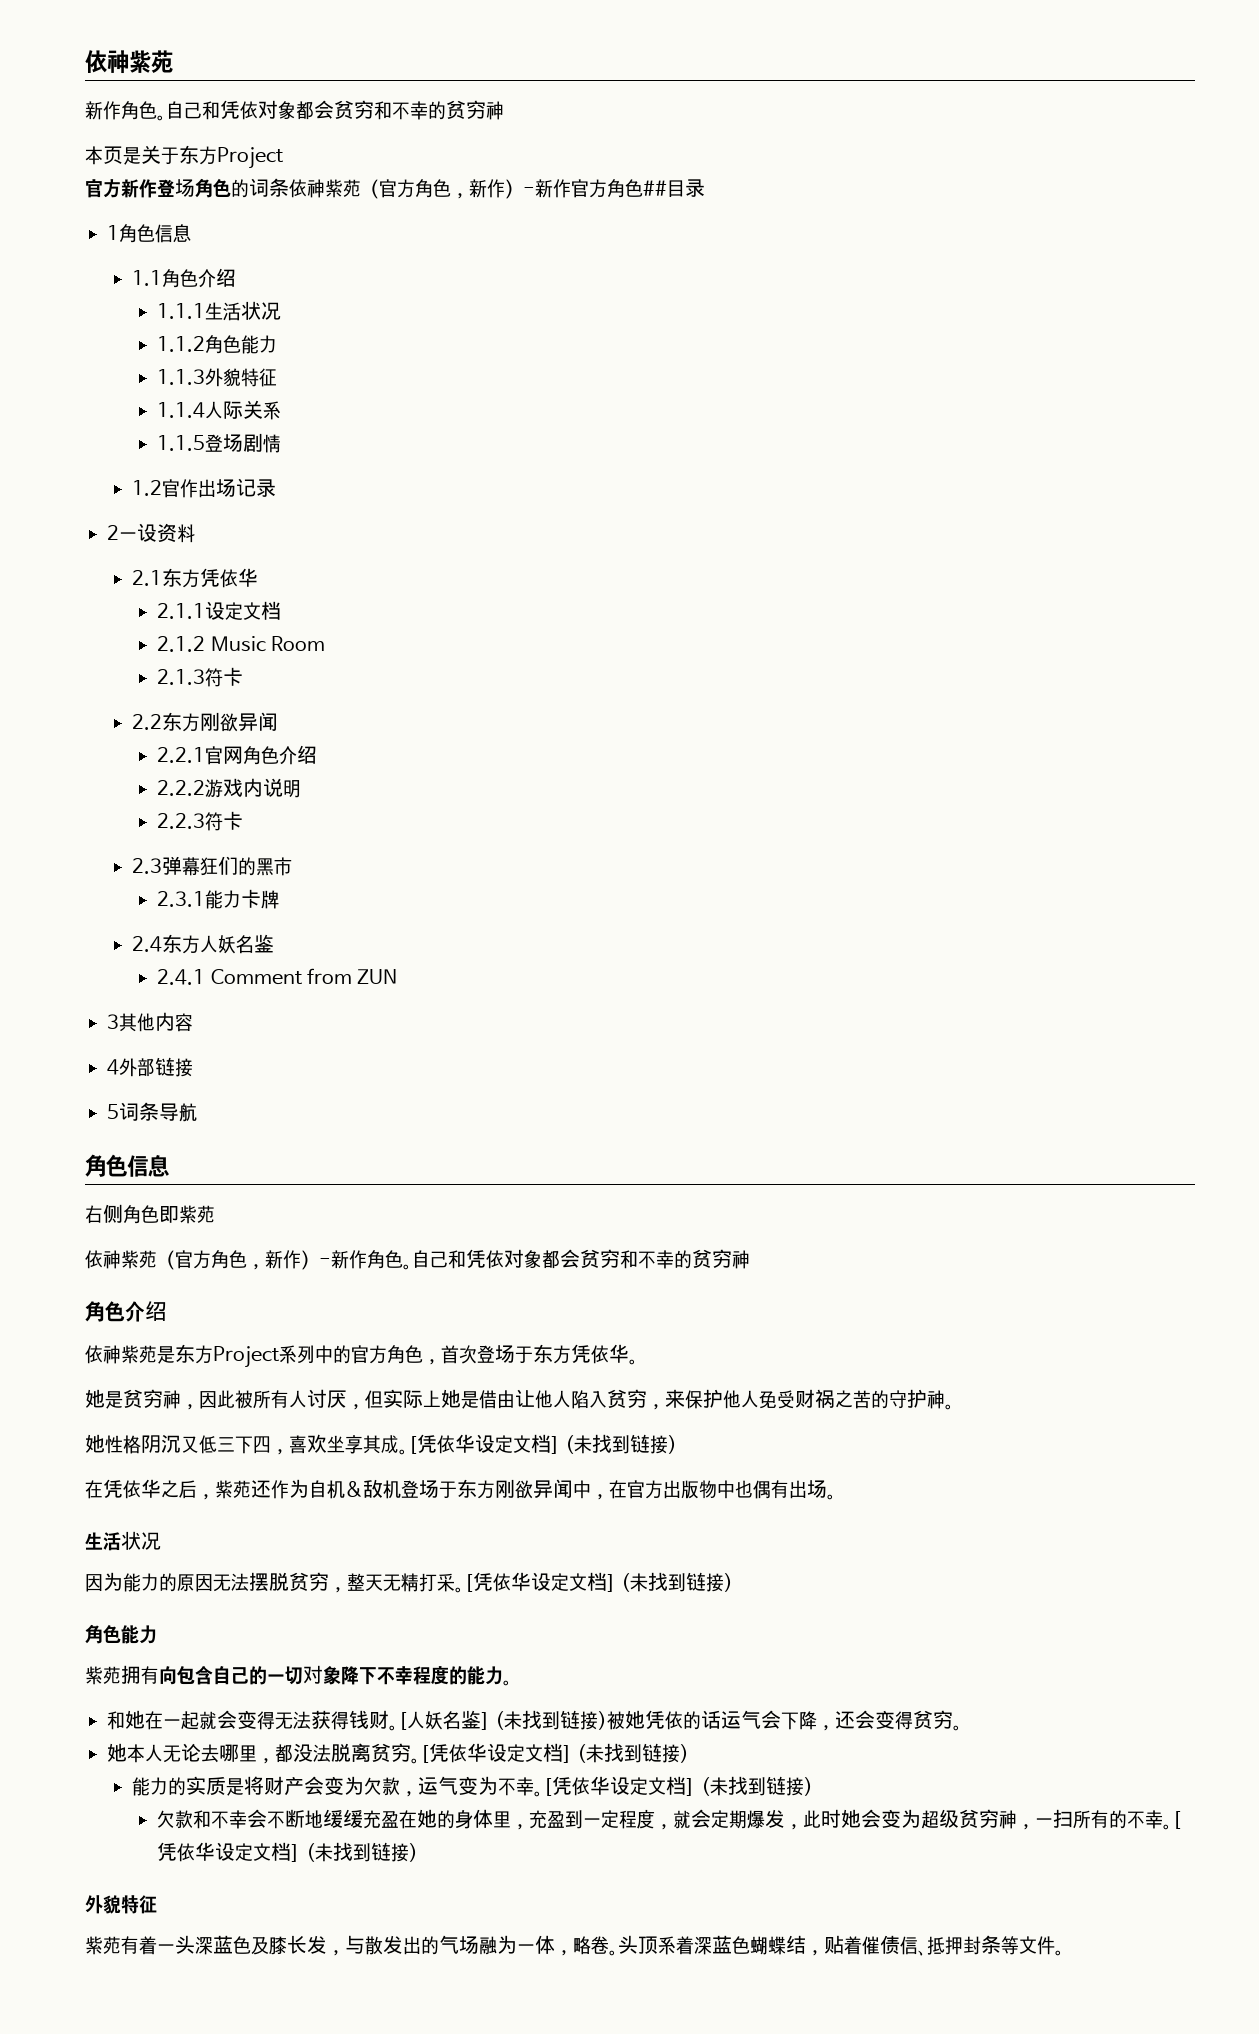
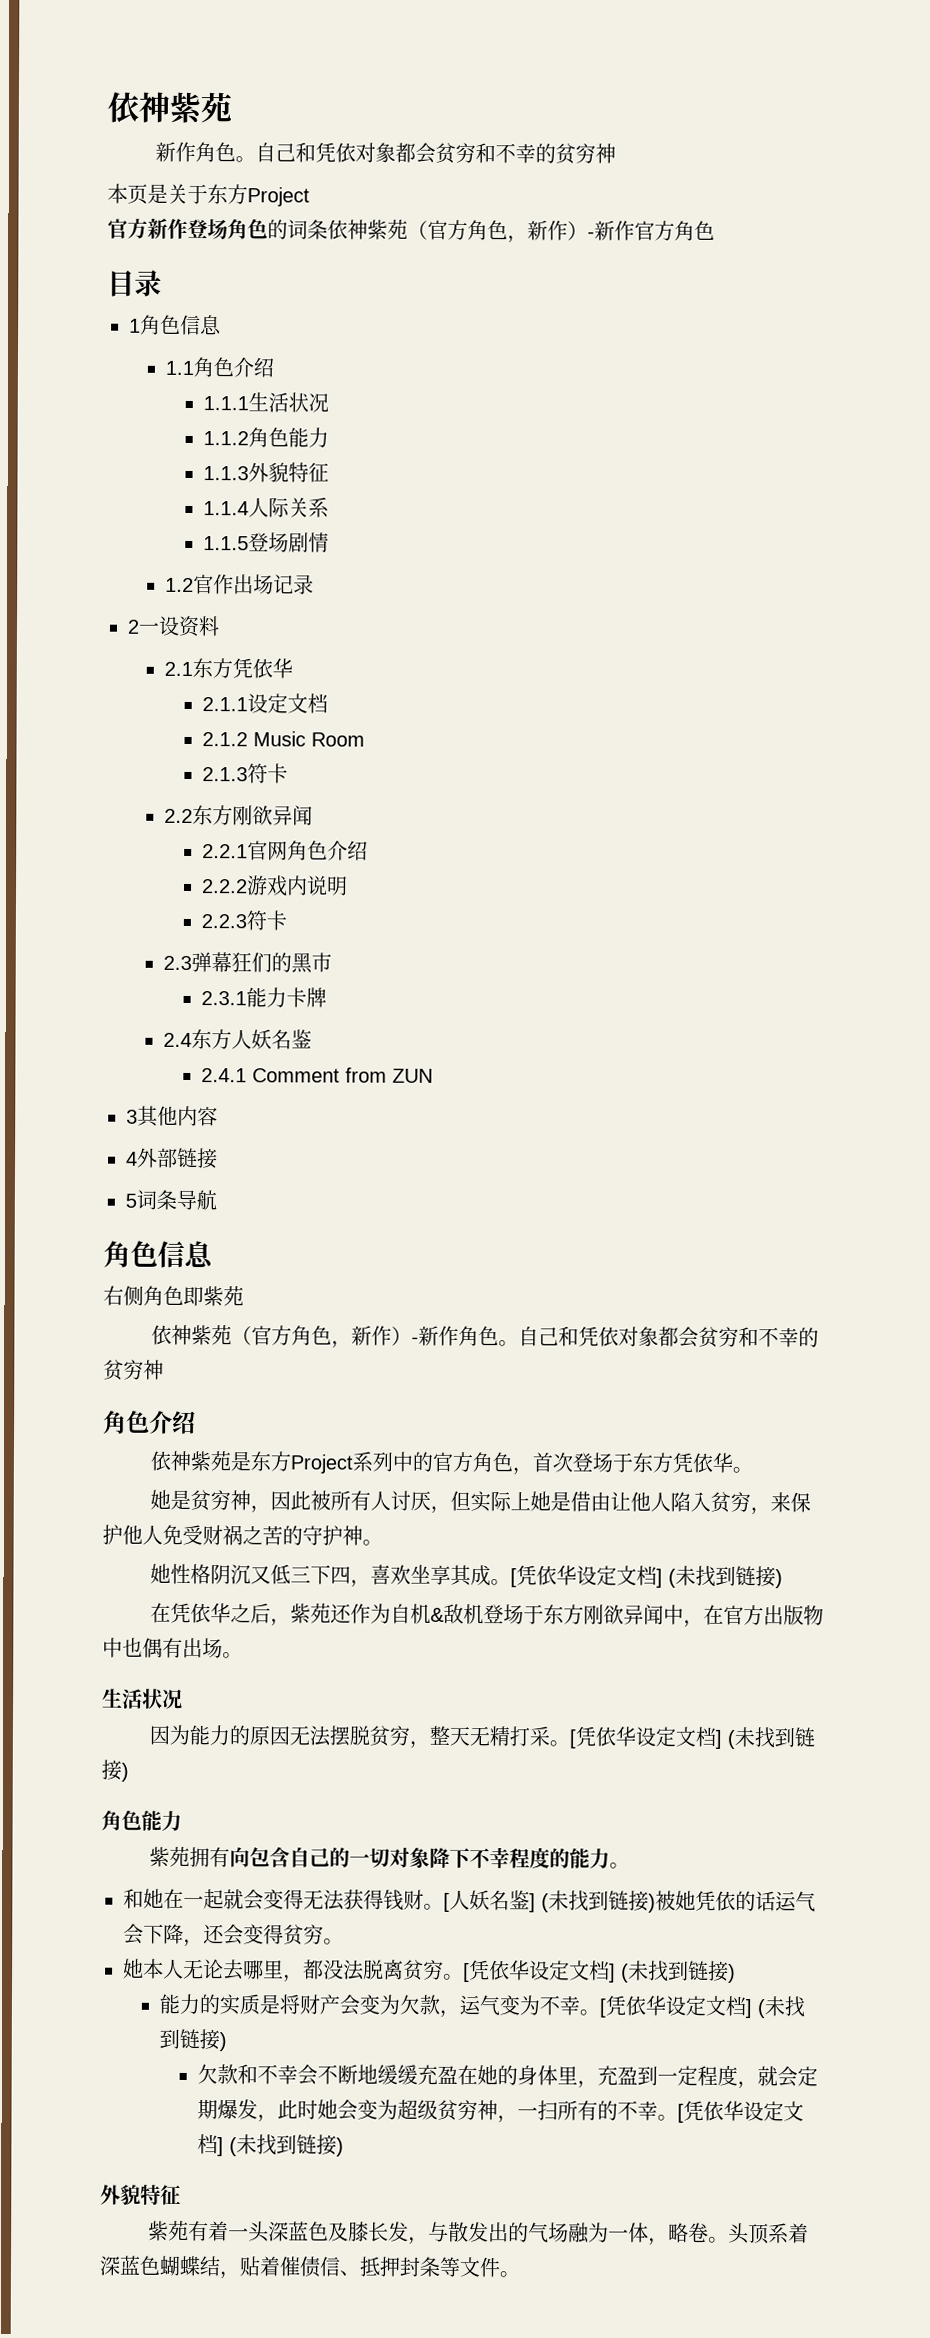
[643,180,667,196] ## -> (715, 230) //

